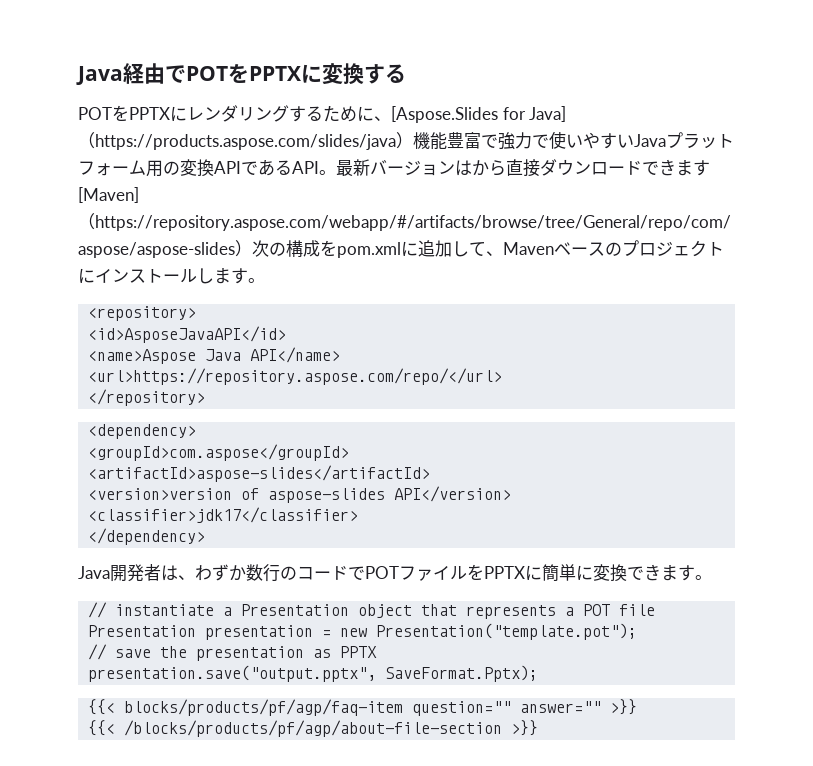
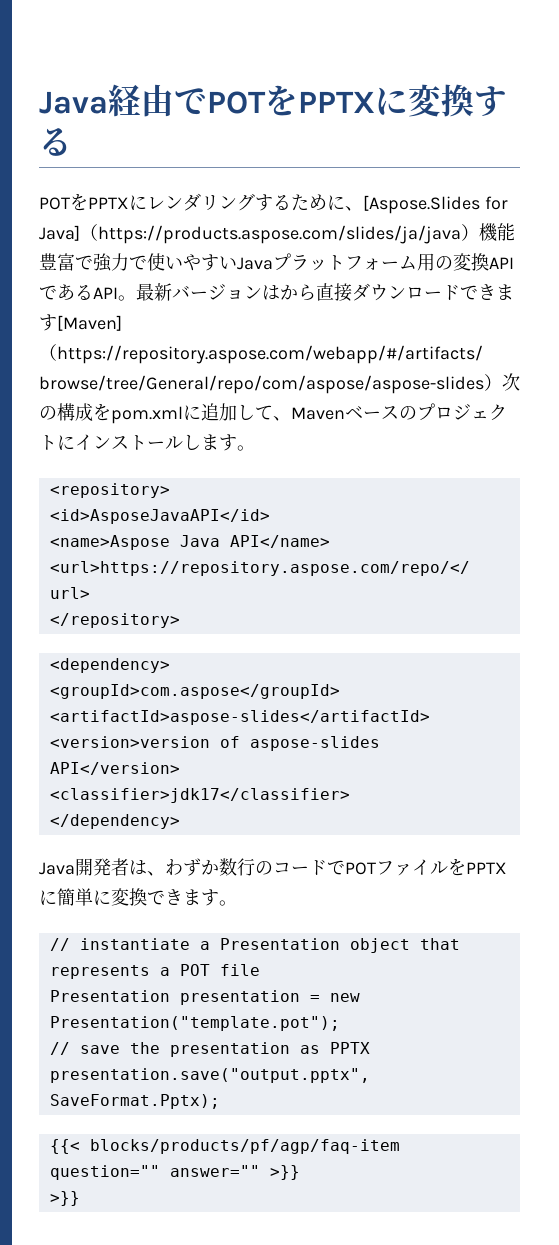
[95,134,396,150] https://products.aspose.com/slides/java -> [98,225,461,244] https://products.aspose.com/slides/ja/java
[88,720,503,737] {{< /blocks/products/pf/agp/about-file-section -> (300, 1172) none

